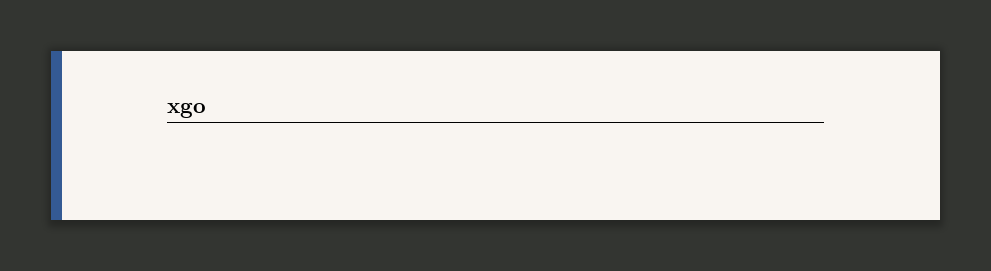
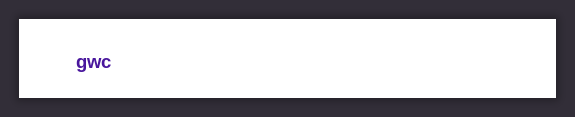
[167,102,206,118] xgo -> [76,58,111,72] gwc

